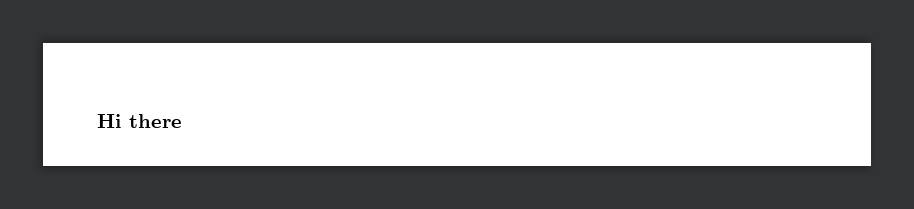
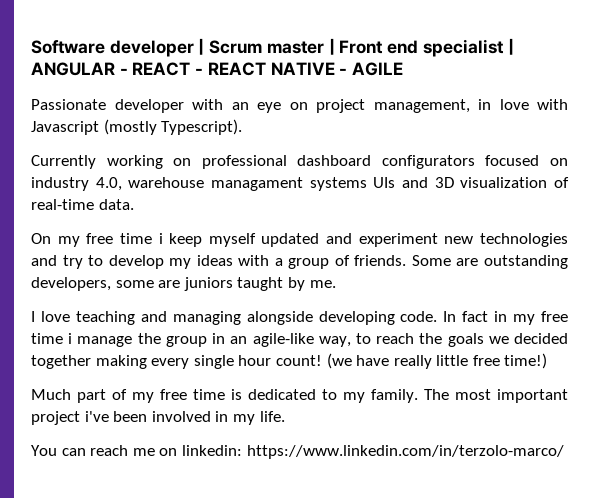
[97,114,182,128] Hi there -> [31,38,514,57] [31,62,404,76] [31,99,568,113] [31,119,243,135] [31,155,568,169] [31,177,570,191] [31,199,134,210] [31,233,568,247] [31,255,568,269] [31,277,336,291] [31,311,569,325] [31,333,568,347] [31,353,548,369] [31,389,568,403] [31,411,285,425] [31,445,564,459] Software developer | Scrum master | Front end specialist | ANGULAR - REACT - REACT NATIVE - AGILE // Passionate developer with an eye on project management, in love with Javascript (mostly Typescript). // Currently working on professional dashboard configurators focused on industry 4.0, warehouse managament systems UIs and 3D visualization of real-time data. // On my free time i keep myself updated and experiment new technologies and try to develop my ideas with a group of friends. Some are outstanding developers, some are juniors taught by me. // I love teaching and managing alongside developing code. In fact in my free time i manage the group in an agile-like way, to reach the goals we decided together making every single hour count! (we have really little free time!) // Much part of my free time is dedicated to my family. The most important project i've been involved in my life. // You can reach me on linkedin: https://www.linkedin.com/in/terzolo-marco/

